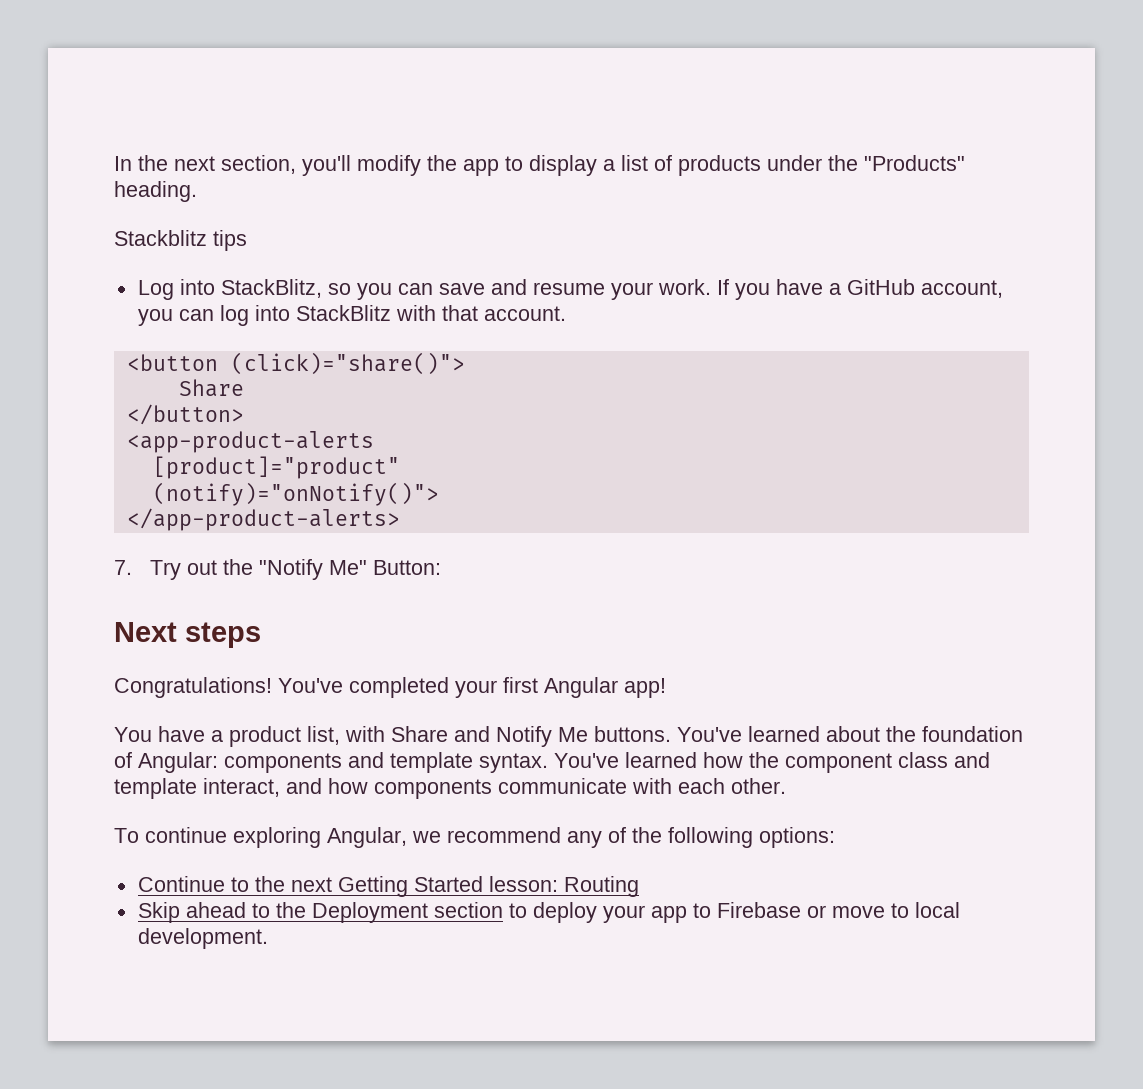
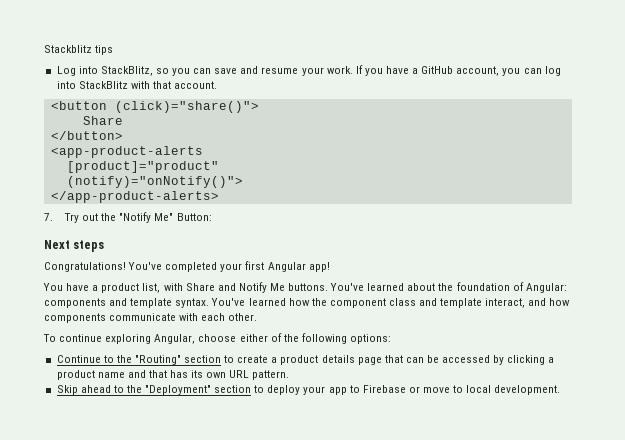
[114,155,965,176] [114,181,197,202] In the next section, you'll modify the app to display a list of products under the "Products" heading. // -> (44, 49) none
[412,827,602,848] we recommend any -> [198,334,268,342] choose either
[290,876,639,897] next Getting Started lesson: Routing -> [134,355,555,365] [56,370,290,380] "Routing" section to create a product details page that can be accessed by clicking a product name and that has its own URL pattern.
[311,902,428,923] Deployment -> [145,385,212,395] "Deployment"

